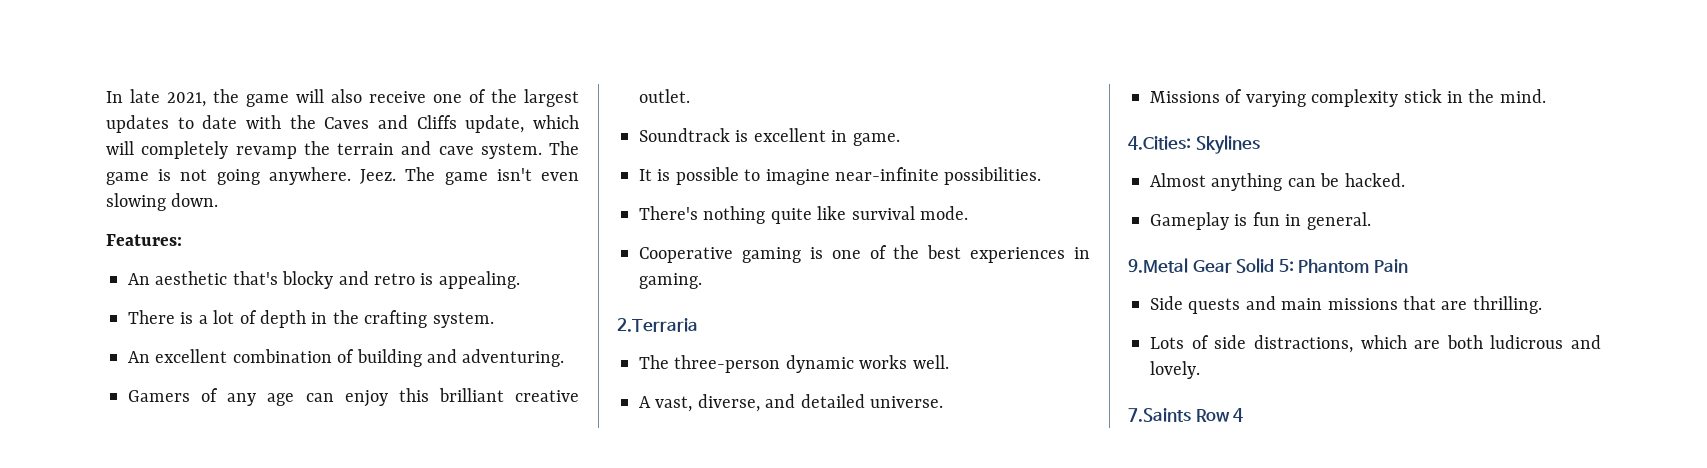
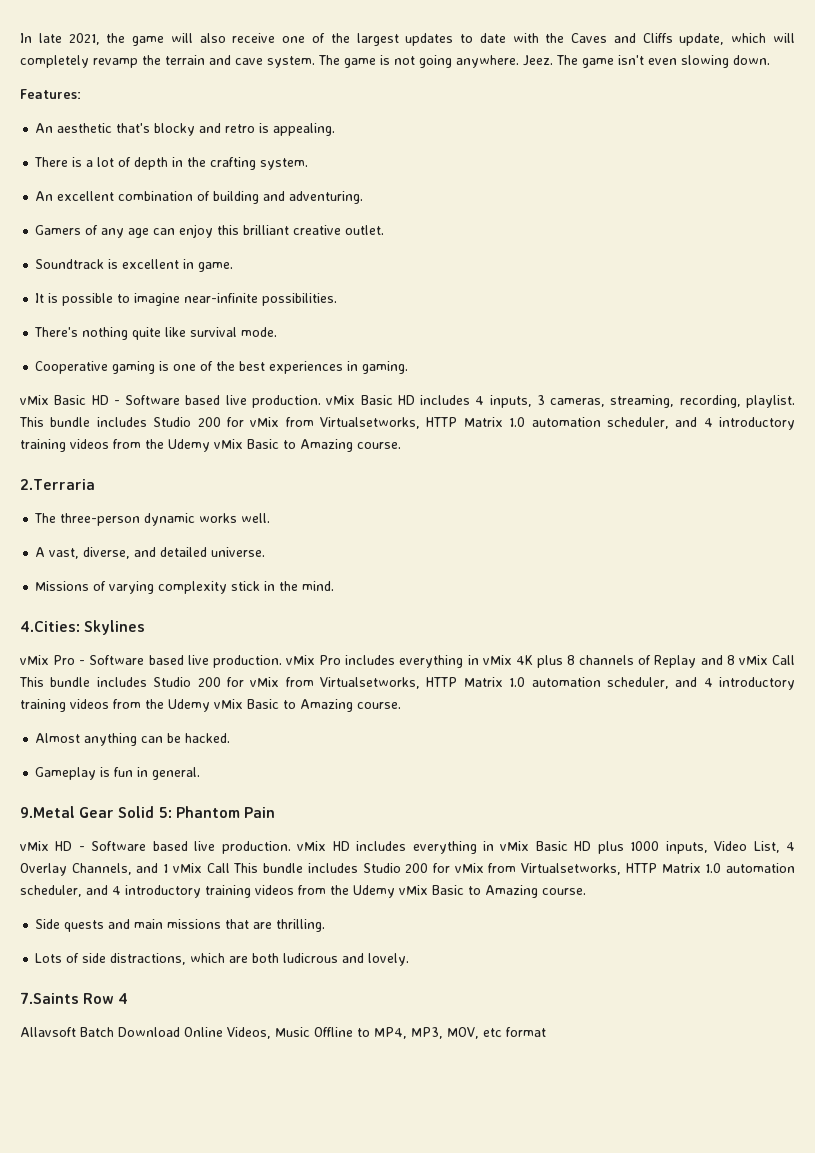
(702, 281) none -> [20,395,796,408] [19,417,795,430] [20,439,401,452] // vMix Basic HD - Software based live production. vMix Basic HD includes 4 inputs, 3 cameras, streaming, recording, playlist. This bundle includes Studio 200 for vMix from Virtualsetworks, HTTP Matrix 1.0 automation scheduler, and 4 introductory training videos from the Udemy vMix Basic to Amazing course.
(1260, 144) none -> [20,655,795,668] [19,677,795,690] [20,699,401,712] // vMix Pro - Software based live production. vMix Pro includes everything in vMix 4K plus 8 channels of Replay and 8 vMix Call This bundle includes Studio 200 for vMix from Virtualsetworks, HTTP Matrix 1.0 automation scheduler, and 4 introductory training videos from the Udemy vMix Basic to Amazing course.
(1408, 266) none -> [20,841,796,854] [20,863,795,876] [20,885,586,898] // vMix HD - Software based live production. vMix HD includes everything in vMix Basic HD plus 1000 inputs, Video List, 4 Overlay Channels, and 1 vMix Call This bundle includes Studio 200 for vMix from Virtualsetworks, HTTP Matrix 1.0 automation scheduler, and 4 introductory training videos from the Udemy vMix Basic to Amazing course.
(1244, 415) none -> [20,1027,546,1039] // Allavsoft Batch Download Online Videos, Music Offline to MP4, MP3, MOV, etc format

